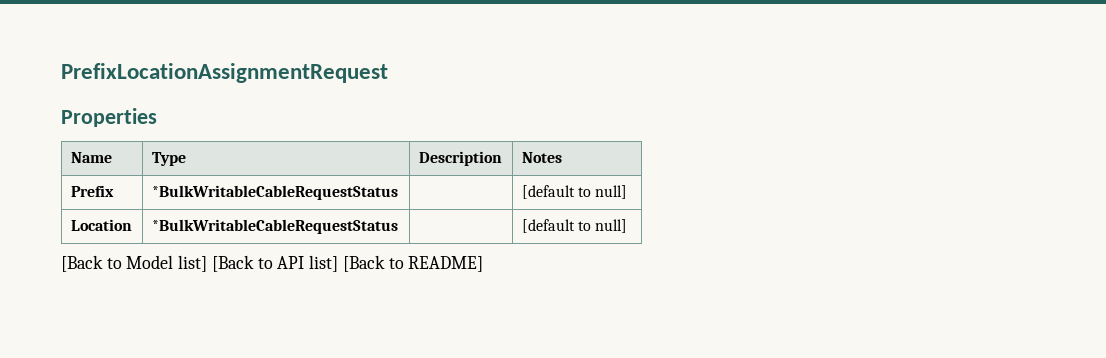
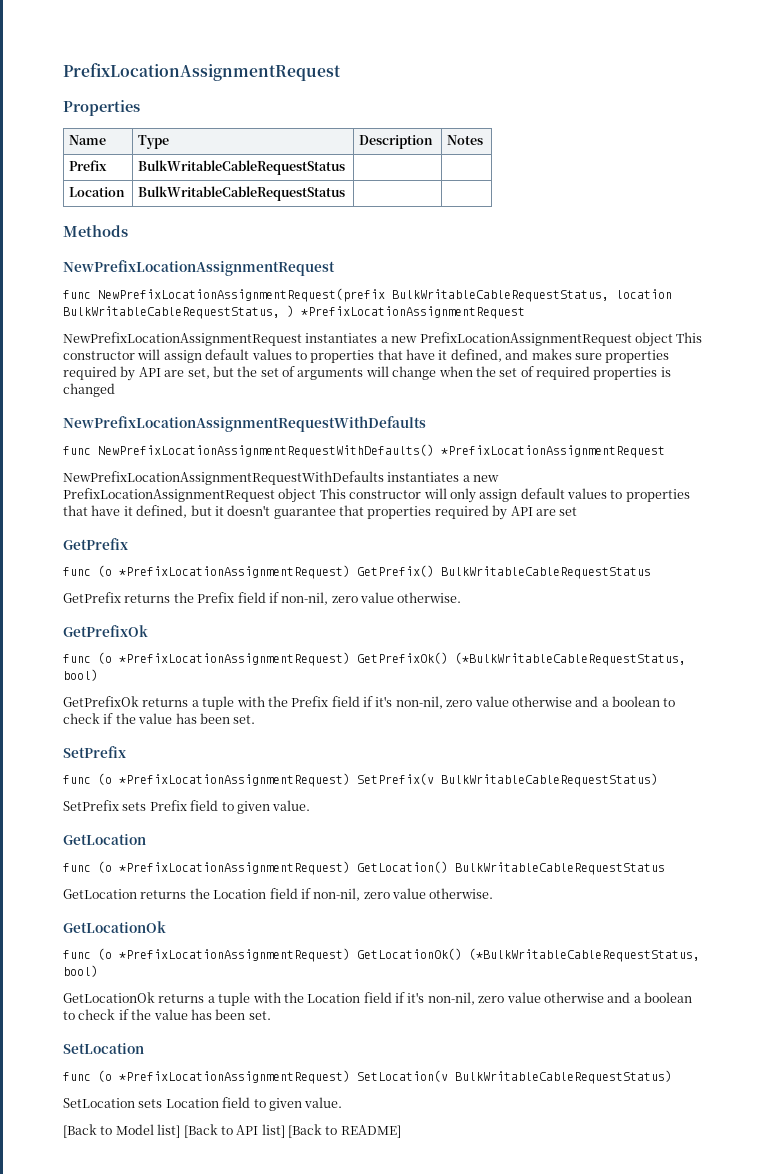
[151,185,398,200] [521,185,628,199] [70,219,132,231] [151,219,398,234] [521,219,628,233] *BulkWritableCableRequestStatus | | [default to null] // Location | *BulkWritableCableRequestStatus | | [default to null] -> [138,160,346,175] [69,187,126,197] [138,186,346,201] [63,225,128,237] [63,260,335,276] [63,288,672,302] [63,305,525,319] [63,332,703,347] [63,349,670,363] [63,366,671,381] [63,383,115,397] [63,416,426,432] [63,444,665,458] [63,471,500,485] [63,488,690,503] [63,505,578,520] [63,538,128,550] [63,565,651,579] [63,592,462,605] [63,625,148,637] [63,652,686,666] [63,669,98,681] [63,696,676,710] [63,713,256,724] [63,746,126,758] [63,773,658,787] [63,800,311,814] [63,834,146,845] [63,861,665,875] [63,888,494,901] [63,921,166,933] [63,948,700,962] [63,965,98,977] [63,992,692,1006] [63,1009,271,1020] [63,1043,144,1054] [63,1070,672,1084] [63,1097,343,1111] BulkWritableCableRequestStatus | | // Location | BulkWritableCableRequestStatus | | // Methods // NewPrefixLocationAssignmentRequest // func NewPrefixLocationAssignmentRequest(prefix BulkWritableCableRequestStatus, location BulkWritableCableRequestStatus, ) *PrefixLocationAssignmentRequest // NewPrefixLocationAssignmentRequest instantiates a new PrefixLocationAssignmentRequest object This constructor will assign default values to properties that have it defined, and makes sure properties required by API are set, but the set of arguments will change when the set of required properties is changed // NewPrefixLocationAssignmentRequestWithDefaults // func NewPrefixLocationAssignmentRequestWithDefaults() *PrefixLocationAssignmentRequest // NewPrefixLocationAssignmentRequestWithDefaults instantiates a new PrefixLocationAssignmentRequest object This constructor will only assign default values to properties that have it defined, but it doesn't guarantee that properties required by API are set // GetPrefix // func (o *PrefixLocationAssignmentRequest) GetPrefix() BulkWritableCableRequestStatus // GetPrefix returns the Prefix field if non-nil, zero value otherwise. // GetPrefixOk // func (o *PrefixLocationAssignmentRequest) GetPrefixOk() (*BulkWritableCableRequestStatus, bool) // GetPrefixOk returns a tuple with the Prefix field if it's non-nil, zero value otherwise and a boolean to check if the value has been set. // SetPrefix // func (o *PrefixLocationAssignmentRequest) SetPrefix(v BulkWritableCableRequestStatus) // SetPrefix sets Prefix field to given value. // GetLocation // func (o *PrefixLocationAssignmentRequest) GetLocation() BulkWritableCableRequestStatus // GetLocation returns the Location field if non-nil, zero value otherwise. // GetLocationOk // func (o *PrefixLocationAssignmentRequest) GetLocationOk() (*BulkWritableCableRequestStatus, bool) // GetLocationOk returns a tuple with the Location field if it's non-nil, zero value otherwise and a boolean to check if the value has been set. // SetLocation // func (o *PrefixLocationAssignmentRequest) SetLocation(v BulkWritableCableRequestStatus) // SetLocation sets Location field to given value.

